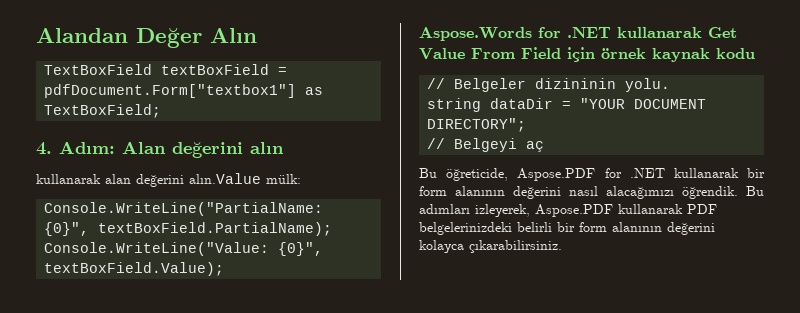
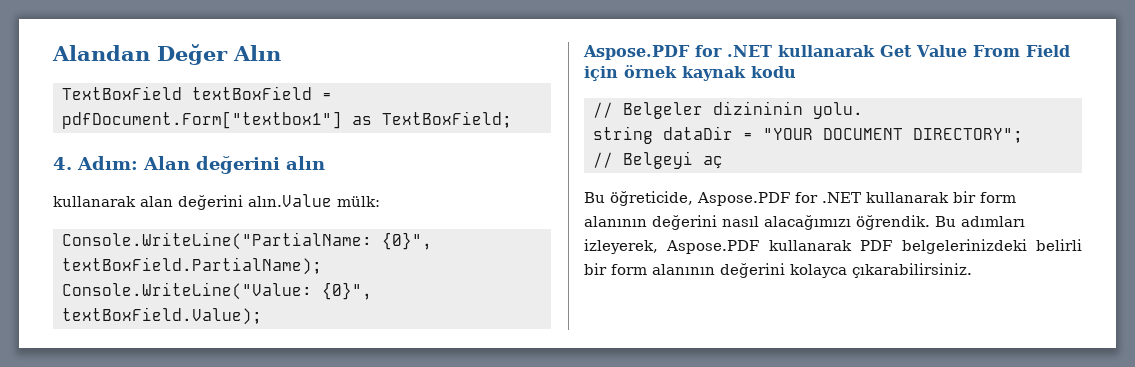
[419,27,532,41] Aspose.Words -> [583,45,690,60] Aspose.PDF

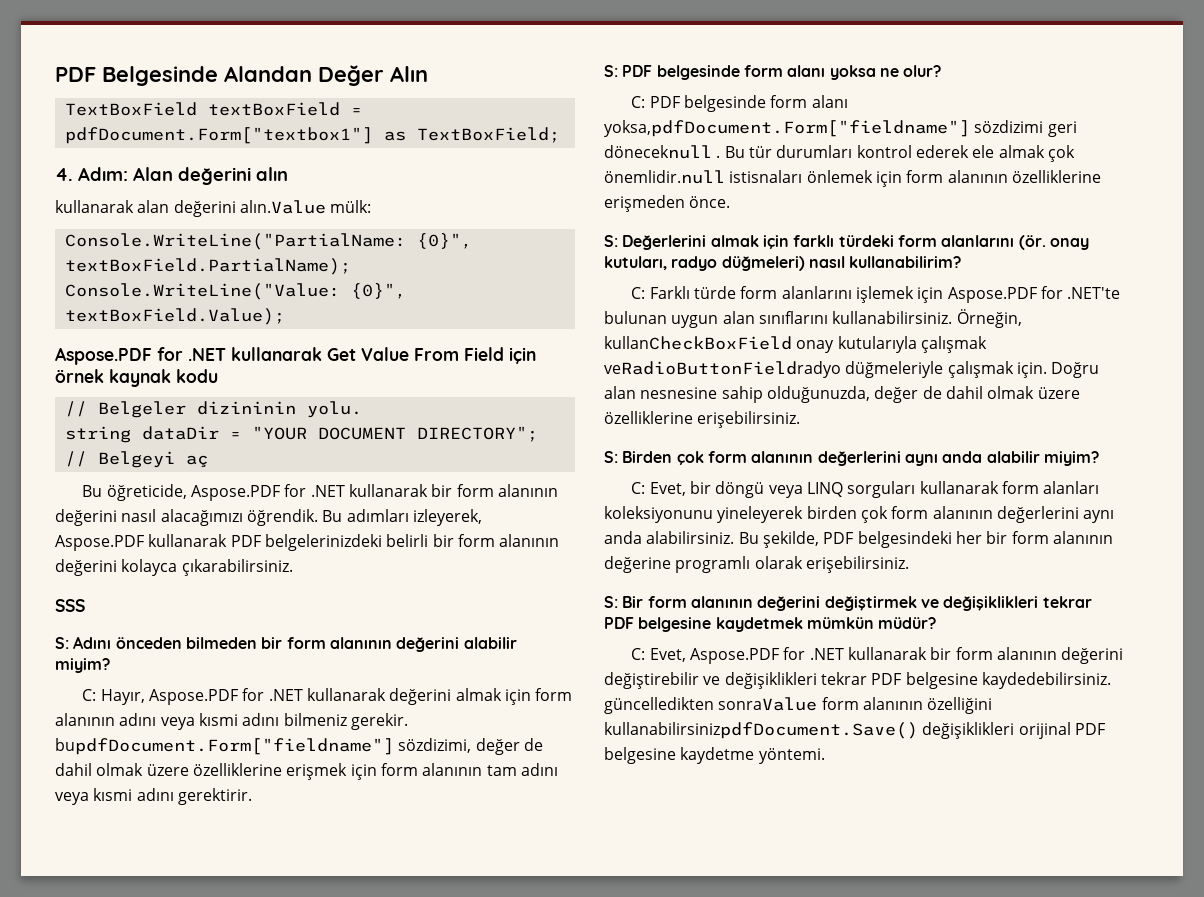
(52, 53) none -> [55,66,218,86] PDF Belgesinde
(972, 270) none -> [55,599,85,612] [55,636,517,652] [55,658,110,673] [82,688,573,705] [55,713,408,730] [55,738,543,755] [55,763,558,780] [55,788,252,805] [604,65,942,80] [631,95,848,112] [604,120,1077,137] [604,145,1075,162] [604,170,1101,187] [604,195,731,212] [604,235,1089,250] [604,256,962,271] [631,286,1121,303] [604,309,1022,328] [604,336,987,353] [604,361,1100,378] [604,386,1080,403] [604,411,801,428] [604,451,1099,466] [631,481,1100,498] [604,506,1115,523] [604,531,1113,548] [604,556,909,573] [604,596,1092,611] [604,617,937,632] [631,647,1124,664] [604,672,1111,689] [604,697,993,714] [604,722,1105,739] [604,747,825,764] // SSS // S: Adını önceden bilmeden bir form alanının değerini alabilir miyim? // C: Hayır, Aspose.PDF for .NET kullanarak değerini almak için form alanının adını veya kısmi adını bilmeniz gerekir. bupdfDocument.Form["fieldname"] sözdizimi, değer de dahil olmak üzere özelliklerine erişmek için form alanının tam adını veya kısmi adını gerektirir. // S: PDF belgesinde form alanı yoksa ne olur? // C: PDF belgesinde form alanı yoksa,pdfDocument.Form["fieldname"] sözdizimi geri döneceknull . Bu tür durumları kontrol ederek ele almak çok önemlidir.null istisnaları önlemek için form alanının özelliklerine erişmeden önce. // S: Değerlerini almak için farklı türdeki form alanlarını (ör. onay kutuları, radyo düğmeleri) nasıl kullanabilirim? // C: Farklı türde form alanlarını işlemek için Aspose.PDF for .NET'te bulunan uygun alan sınıflarını kullanabilirsiniz. Örneğin, kullanCheckBoxField onay kutularıyla çalışmak veRadioButtonFieldradyo düğmeleriyle çalışmak için. Doğru alan nesnesine sahip olduğunuzda, değer de dahil olmak üzere özelliklerine erişebilirsiniz. // S: Birden çok form alanının değerlerini aynı anda alabilir miyim? // C: Evet, bir döngü veya LINQ sorguları kullanarak form alanları koleksiyonunu yineleyerek birden çok form alanının değerlerini aynı anda alabilirsiniz. Bu şekilde, PDF belgesindeki her bir form alanının değerine programlı olarak erişebilirsiniz. // S: Bir form alanının değerini değiştirmek ve değişiklikleri tekrar PDF belgesine kaydetmek mümkün müdür? // C: Evet, Aspose.PDF for .NET kullanarak bir form alanının değerini değiştirebilir ve değişiklikleri tekrar PDF belgesine kaydedebilirsiniz. güncelledikten sonraValue form alanının özelliğini kullanabilirsinizpdfDocument.Save() değişiklikleri orijinal PDF belgesine kaydetme yöntemi.

